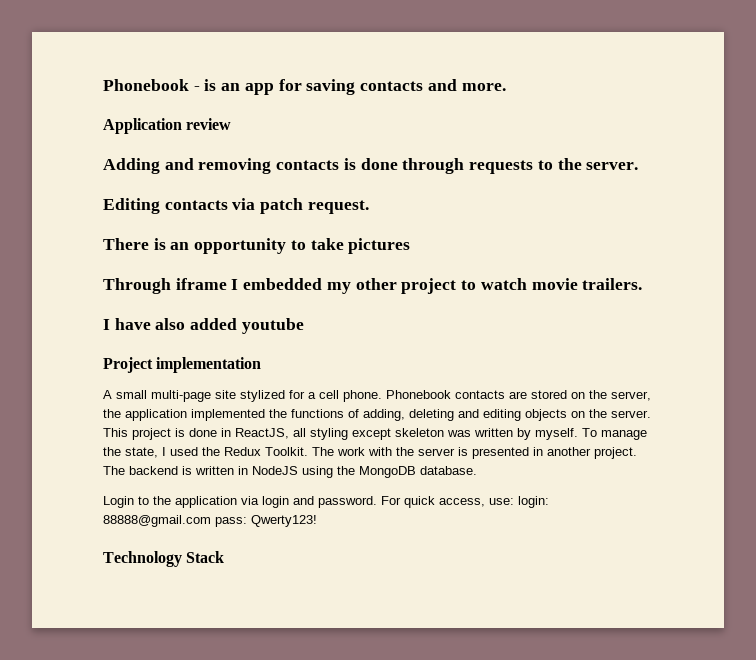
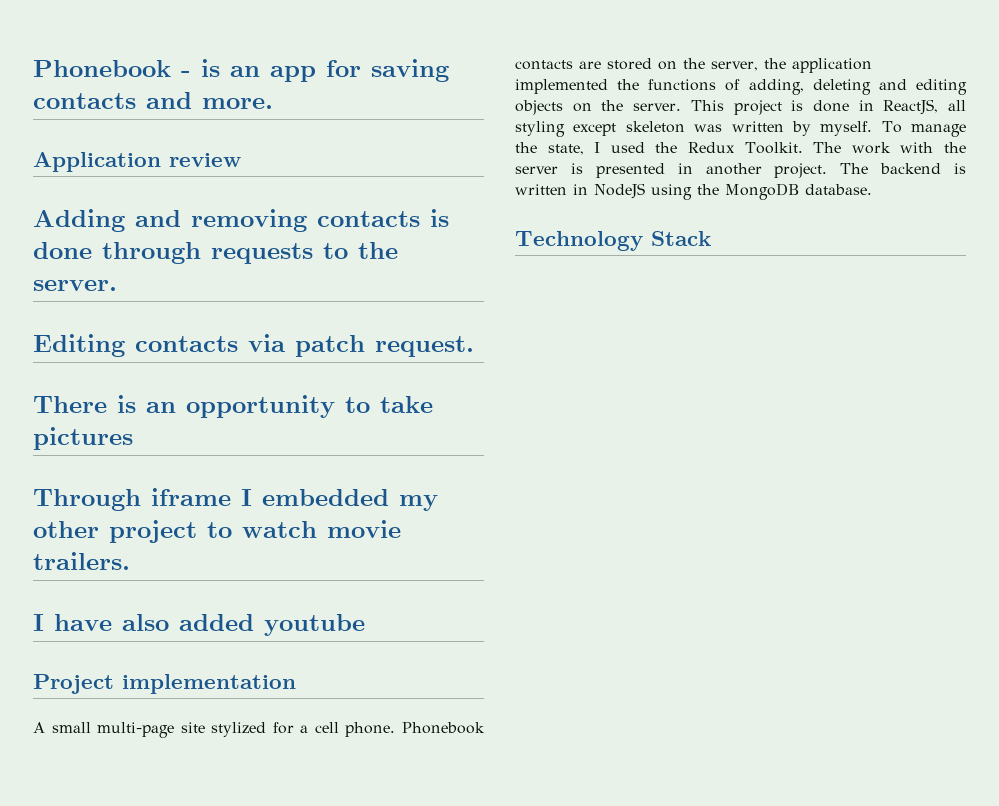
[103,496,549,508] [103,515,317,527] // Login to the application via login and password. For quick access, use: login: 88888@gmail.com pass: Qwerty123! -> (872, 189) none

